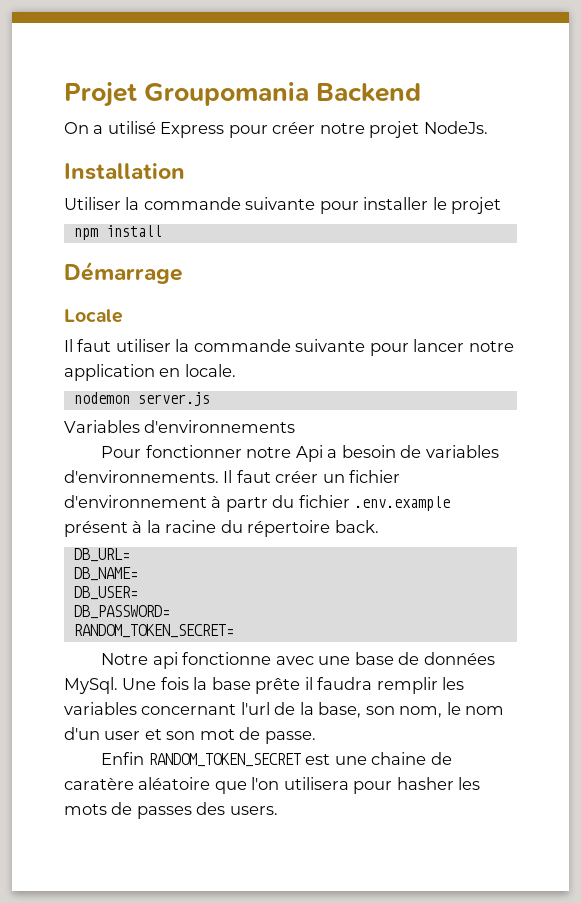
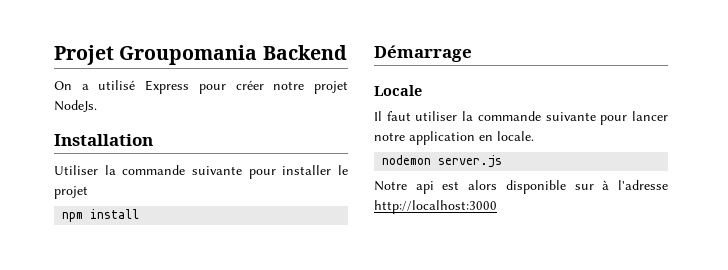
[64,420,296,433] [101,445,499,462] [64,470,401,483] [64,495,451,512] [64,520,379,537] [73,548,130,562] [73,567,138,581] [73,586,138,600] [73,605,170,619] [73,624,234,638] [101,652,495,669] [64,677,465,694] [64,702,505,718] [64,727,316,744] [101,752,452,767] [64,777,481,794] [64,802,278,819] Variables d'environnements // Pour fonctionner notre Api a besoin de variables d'environnements. Il faut créer un fichier d'environnement à partr du fichier .env.example présent à la racine du répertoire back. // DB_URL= // DB_NAME= // DB_USER= // DB_PASSWORD= // RANDOM_TOKEN_SECRET= // Notre api fonctionne avec une base de données MySql. Une fois la base prête il faudra remplir les variables concernant l'url de la base, son nom, le nom d'un user et son mot de passe. // Enfin RANDOM_TOKEN_SECRET est une chaine de caratère aléatoire que l'on utilisera pour hasher les mots de passes des users. -> [374,180,668,194] [374,200,497,214] Notre api est alors disponible sur à l'adresse http://localhost:3000

